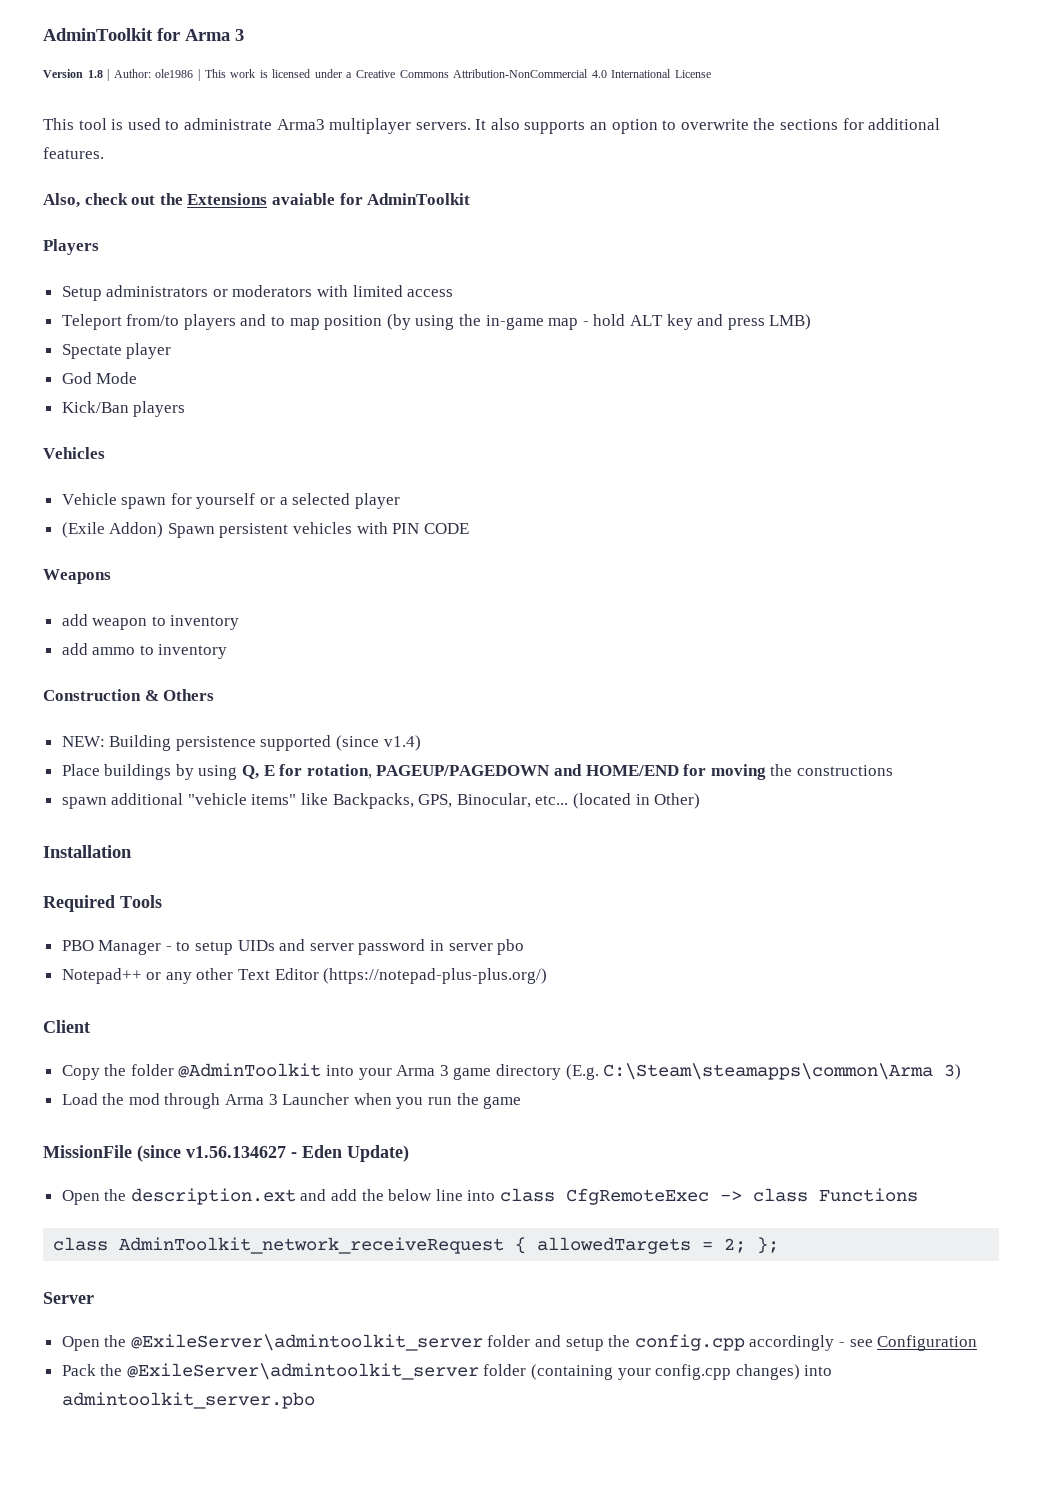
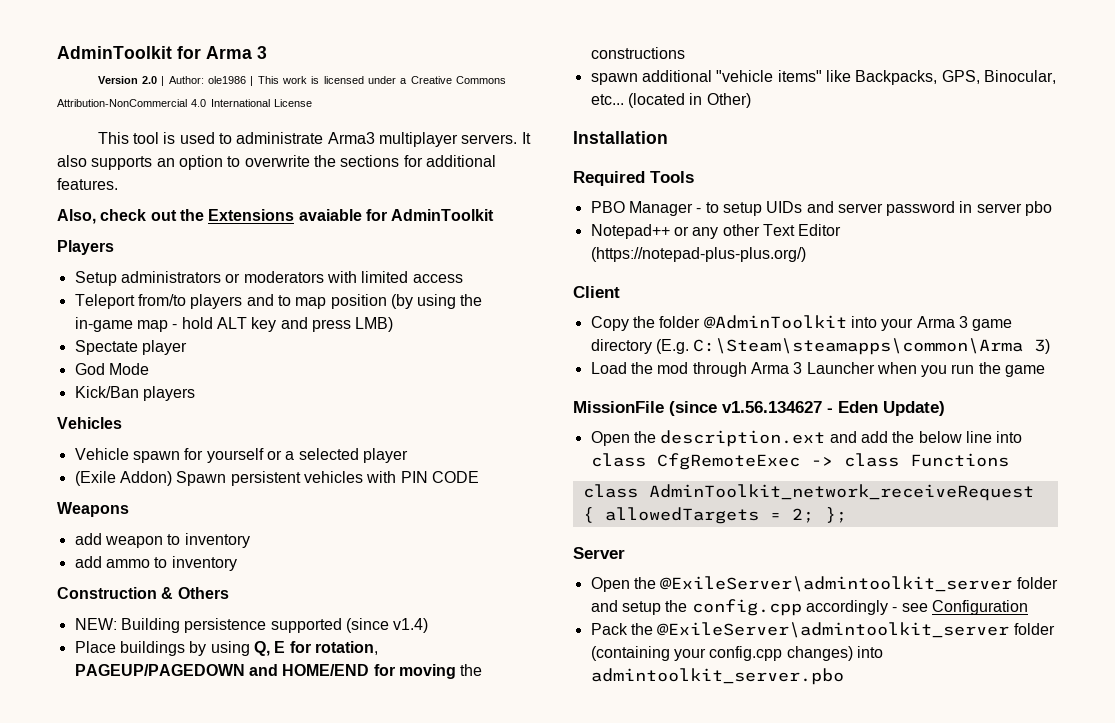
[87,70,103,78] 1.8 -> [141,76,157,84] 2.0

